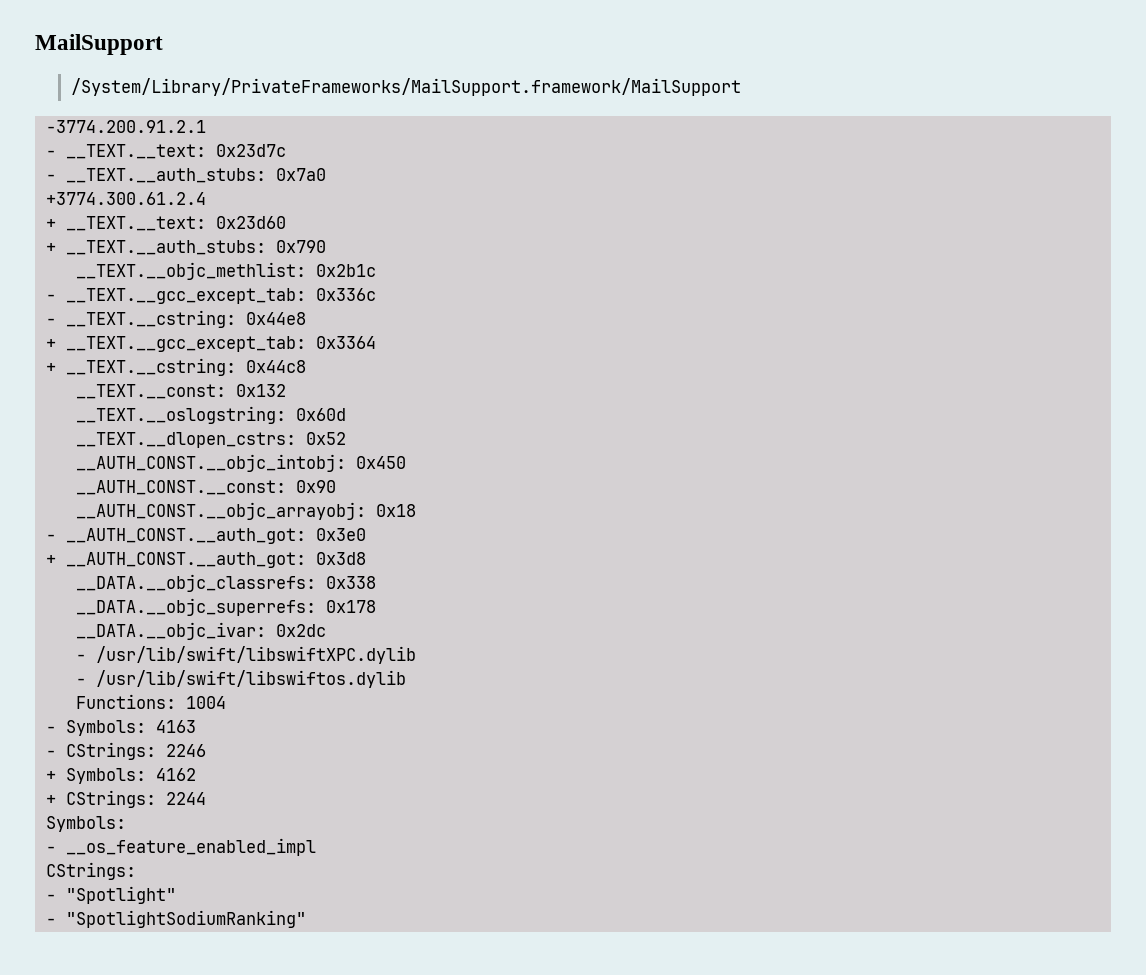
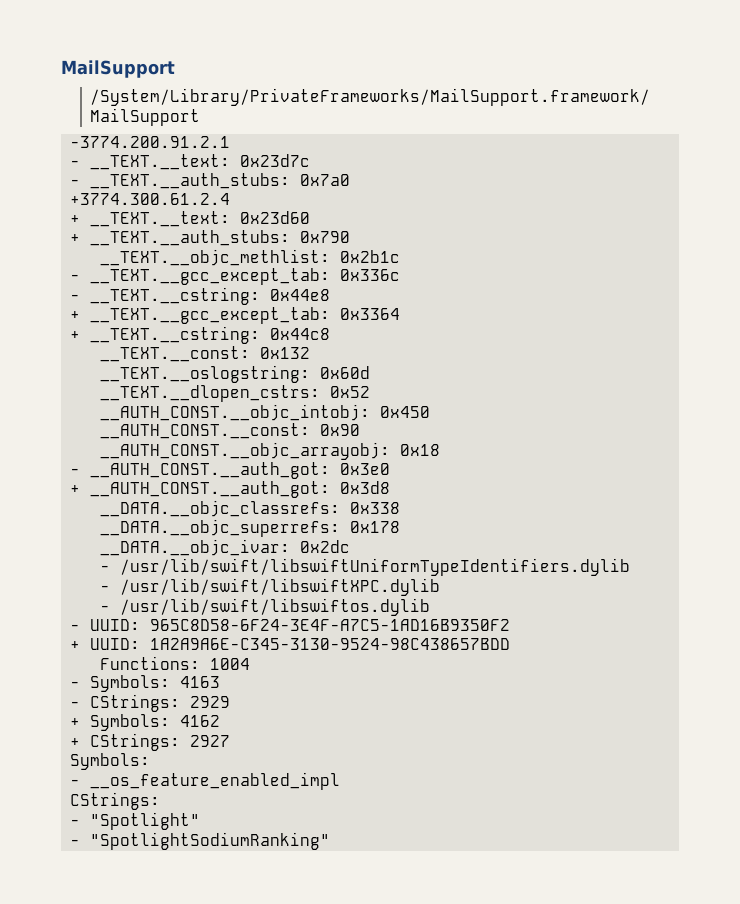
(327, 630) none -> [100,558,630,576] // - /usr/lib/swift/libswiftUniformTypeIdentifiers.dylib
(407, 679) none -> [70,619,510,631] [70,638,510,650] // - UUID: 965C8D58-6F24-3E4F-A7C5-1AD16B9350F2 // + UUID: 1A2A9A6E-C345-3130-9524-98C438657BDD
[166,744,207,757] 2246 -> [190,696,230,708] 2929
[166,792,207,805] 2244 -> [190,735,230,747] 2927

